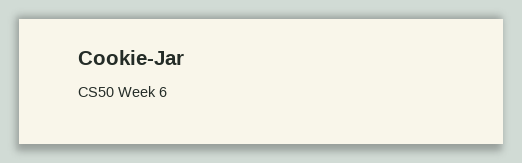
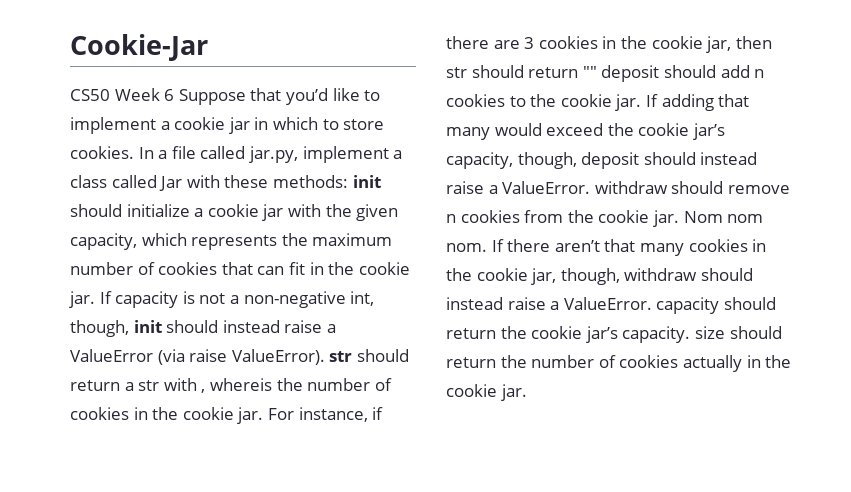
(167, 92) none -> [178,88,381,105] [70,117,385,134] [70,146,403,163] [70,175,381,191] [70,204,399,221] [70,233,393,250] [70,262,410,275] [69,291,375,308] [70,320,336,337] [70,349,409,365] [70,378,392,393] [70,407,384,424] [446,36,772,53] [446,65,765,82] [446,94,750,111] [446,123,725,140] [446,152,758,169] [446,181,790,194] [446,210,764,227] [446,239,767,256] [446,268,753,285] [446,297,776,314] [446,326,782,343] [446,355,792,372] [446,384,527,401] Suppose that you’d like to implement a cookie jar in which to store cookies. In a file called jar.py, implement a class called Jar with these methods: init should initialize a cookie jar with the given capacity, which represents the maximum number of cookies that can fit in the cookie jar. If capacity is not a non-negative int, though, init should instead raise a ValueError (via raise ValueError). str should return a str with , whereis the number of cookies in the cookie jar. For instance, if there are 3 cookies in the cookie jar, then str should return "" deposit should add n cookies to the cookie jar. If adding that many would exceed the cookie jar’s capacity, though, deposit should instead raise a ValueError. withdraw should remove n cookies from the cookie jar. Nom nom nom. If there aren’t that many cookies in the cookie jar, though, withdraw should instead raise a ValueError. capacity should return the cookie jar’s capacity. size should return the number of cookies actually in the cookie jar.

